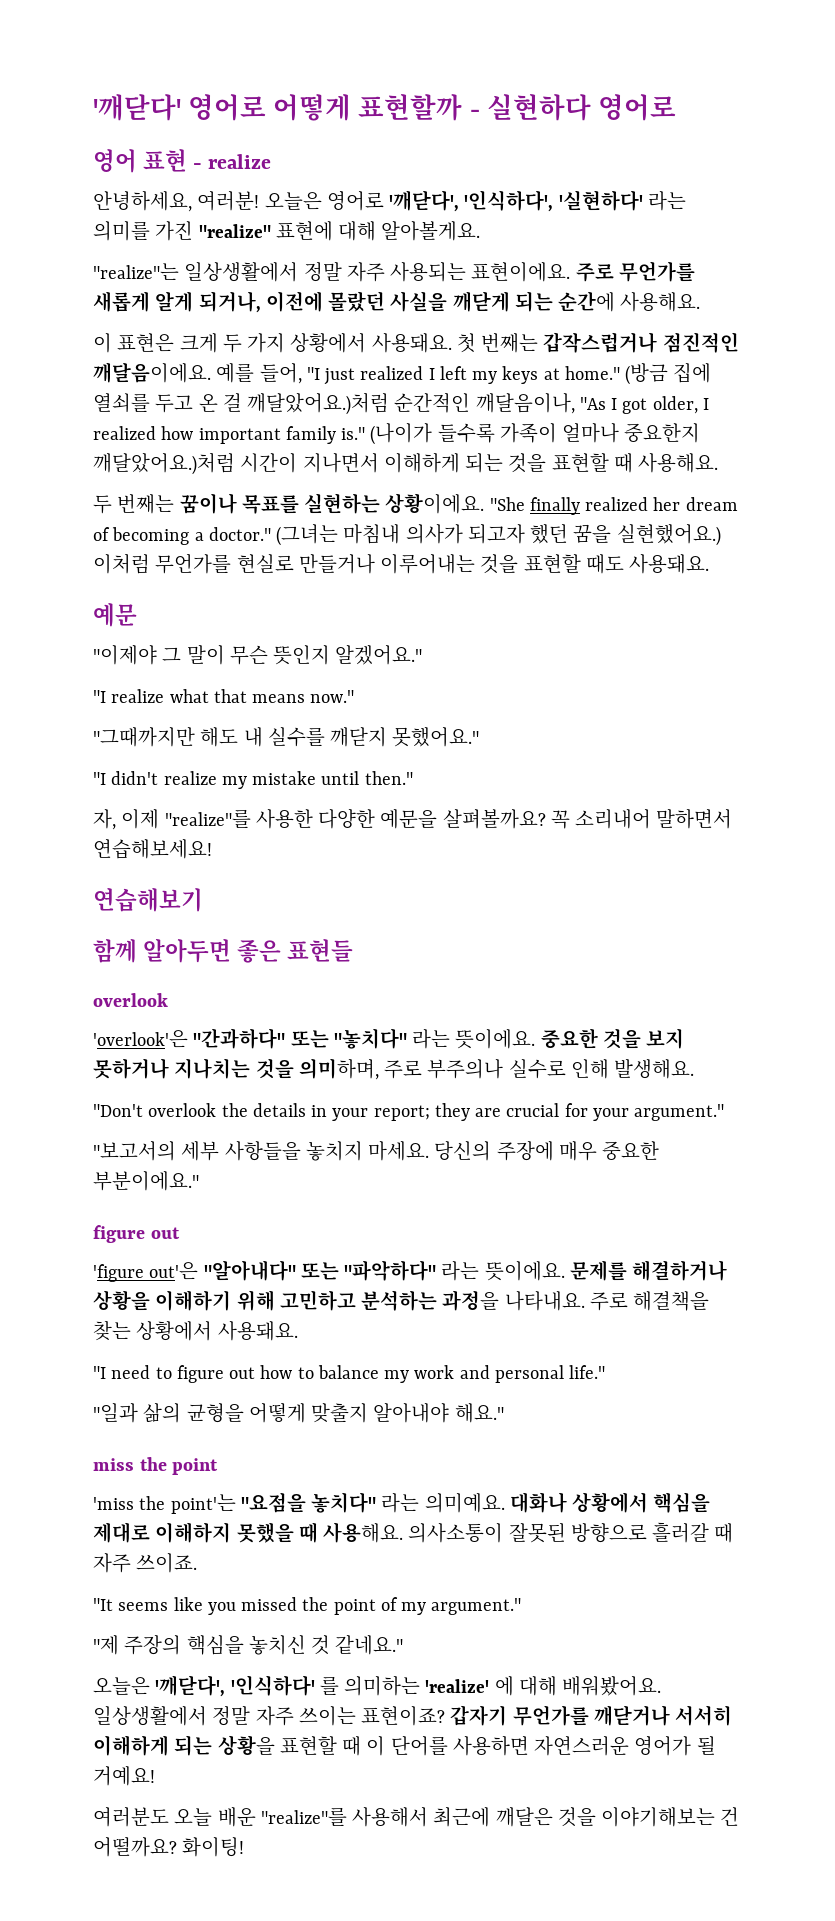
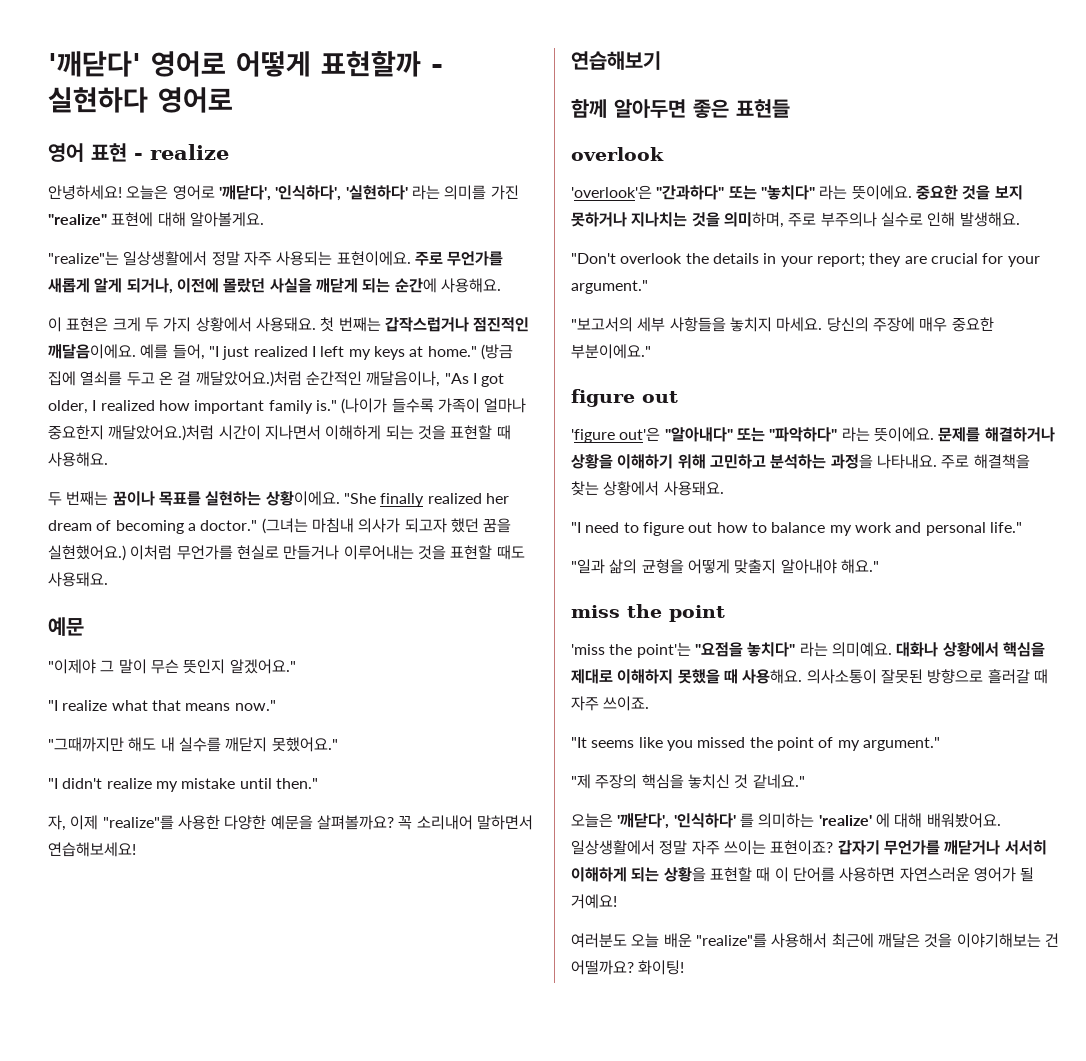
[93,191,260,212] 안녕하세요, 여러분! -> [48,185,122,200] 안녕하세요!

